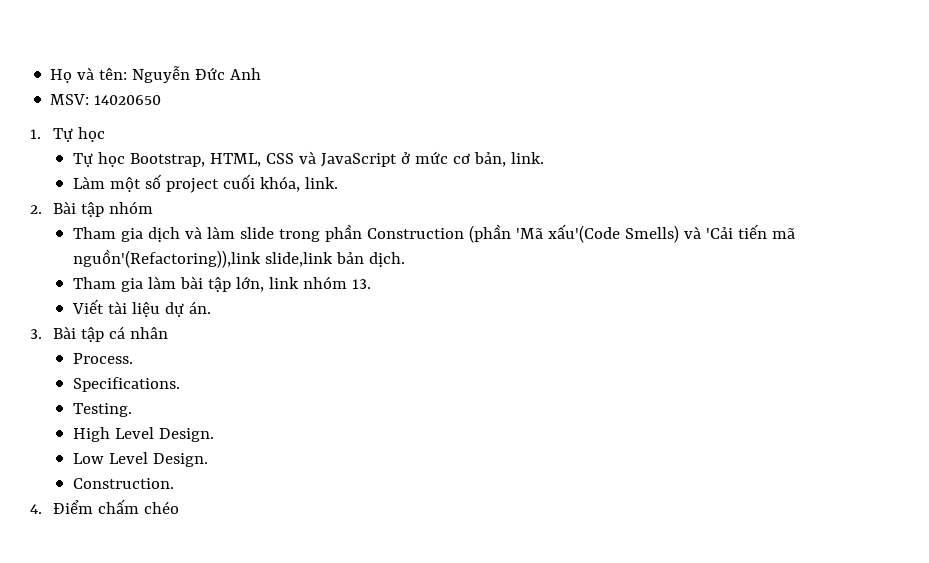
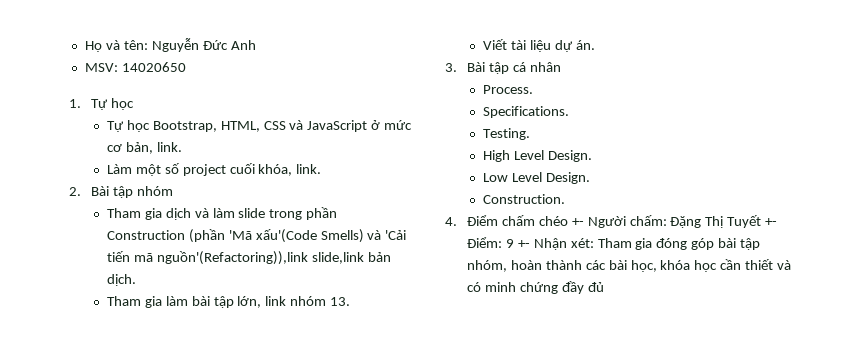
(179, 507) none -> [571,215,778,228] [466,237,761,250] [466,259,792,272] [466,281,604,294] +- Người chấm: Đặng Thị Tuyết +- Điểm: 9 +- Nhận xét: Tham gia đóng góp bài tập nhóm, hoàn thành các bài học, khóa học cần thiết và có minh chứng đầy đủ

